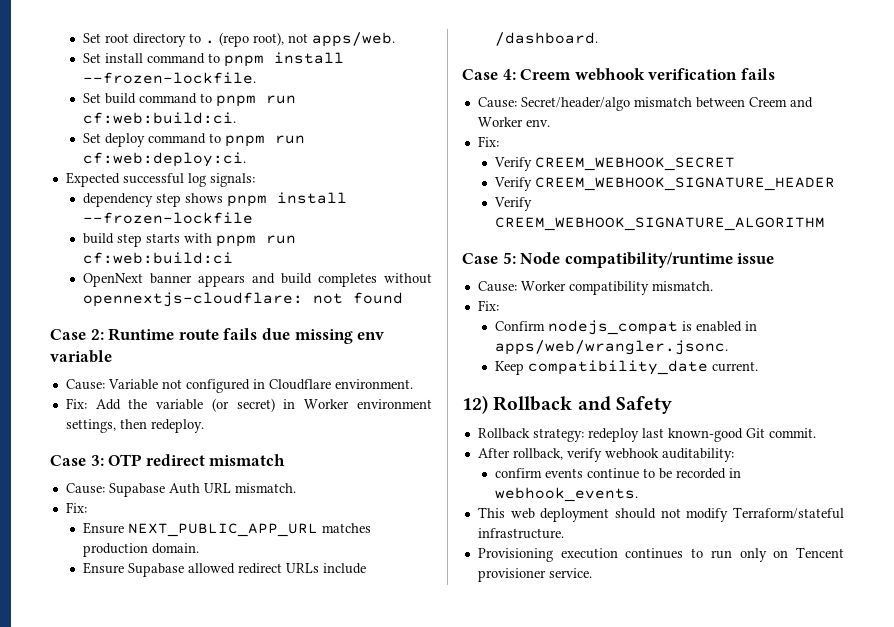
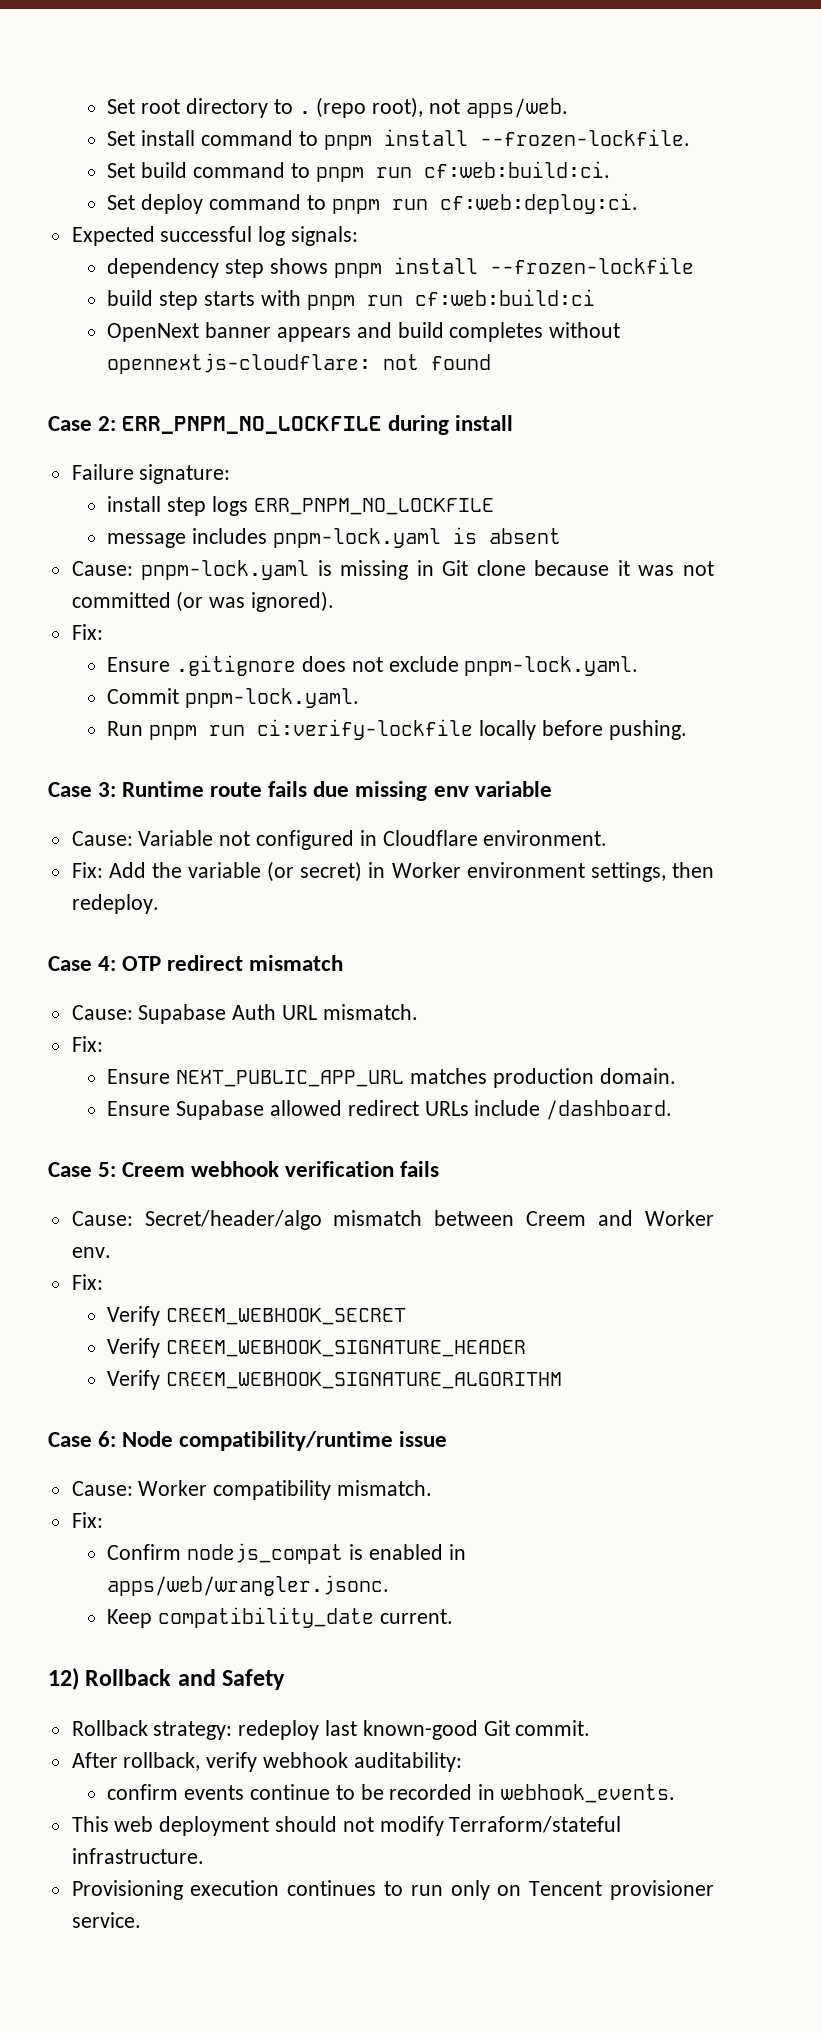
(104, 334) none -> [122,415,514,435] [71,464,231,484] [107,496,494,516] [107,527,562,548] [71,560,714,580] [71,591,335,612] [71,624,103,640] [107,655,639,676] [107,688,360,708] [107,719,687,740] [48,782,117,797] ERR_PNPM_NO_LOCKFILE during install // Failure signature: // install step logs ERR_PNPM_NO_LOCKFILE // message includes pnpm-lock.yaml is absent // Cause: pnpm-lock.yaml is missing in Git clone because it was not committed (or was ignored). // Fix: // Ensure .gitignore does not exclude pnpm-lock.yaml. // Commit pnpm-lock.yaml. // Run pnpm run ci:verify-lockfile locally before pushing. // Case 3:
[90,455,104,466] 3: -> [98,956,117,971] 4:
[502,69,516,80] 4: -> [98,1162,117,1177] 5:
[502,252,516,264] 5: -> [98,1431,117,1447] 6:

